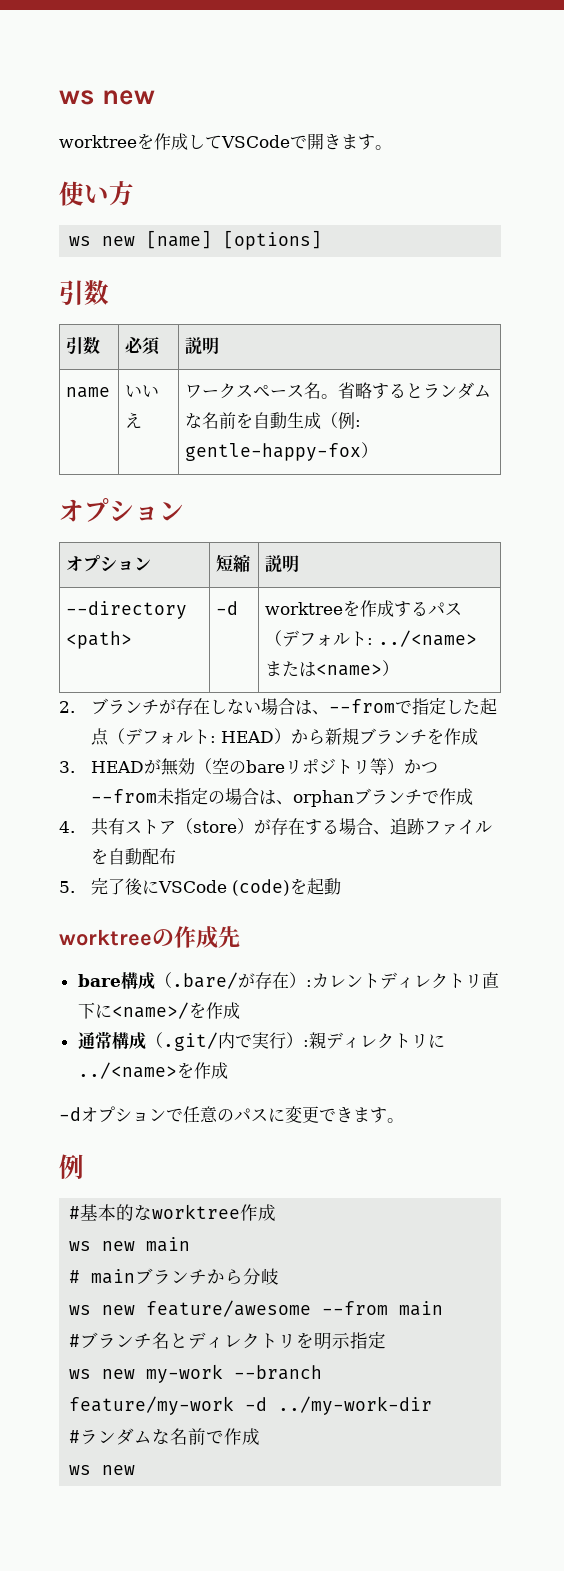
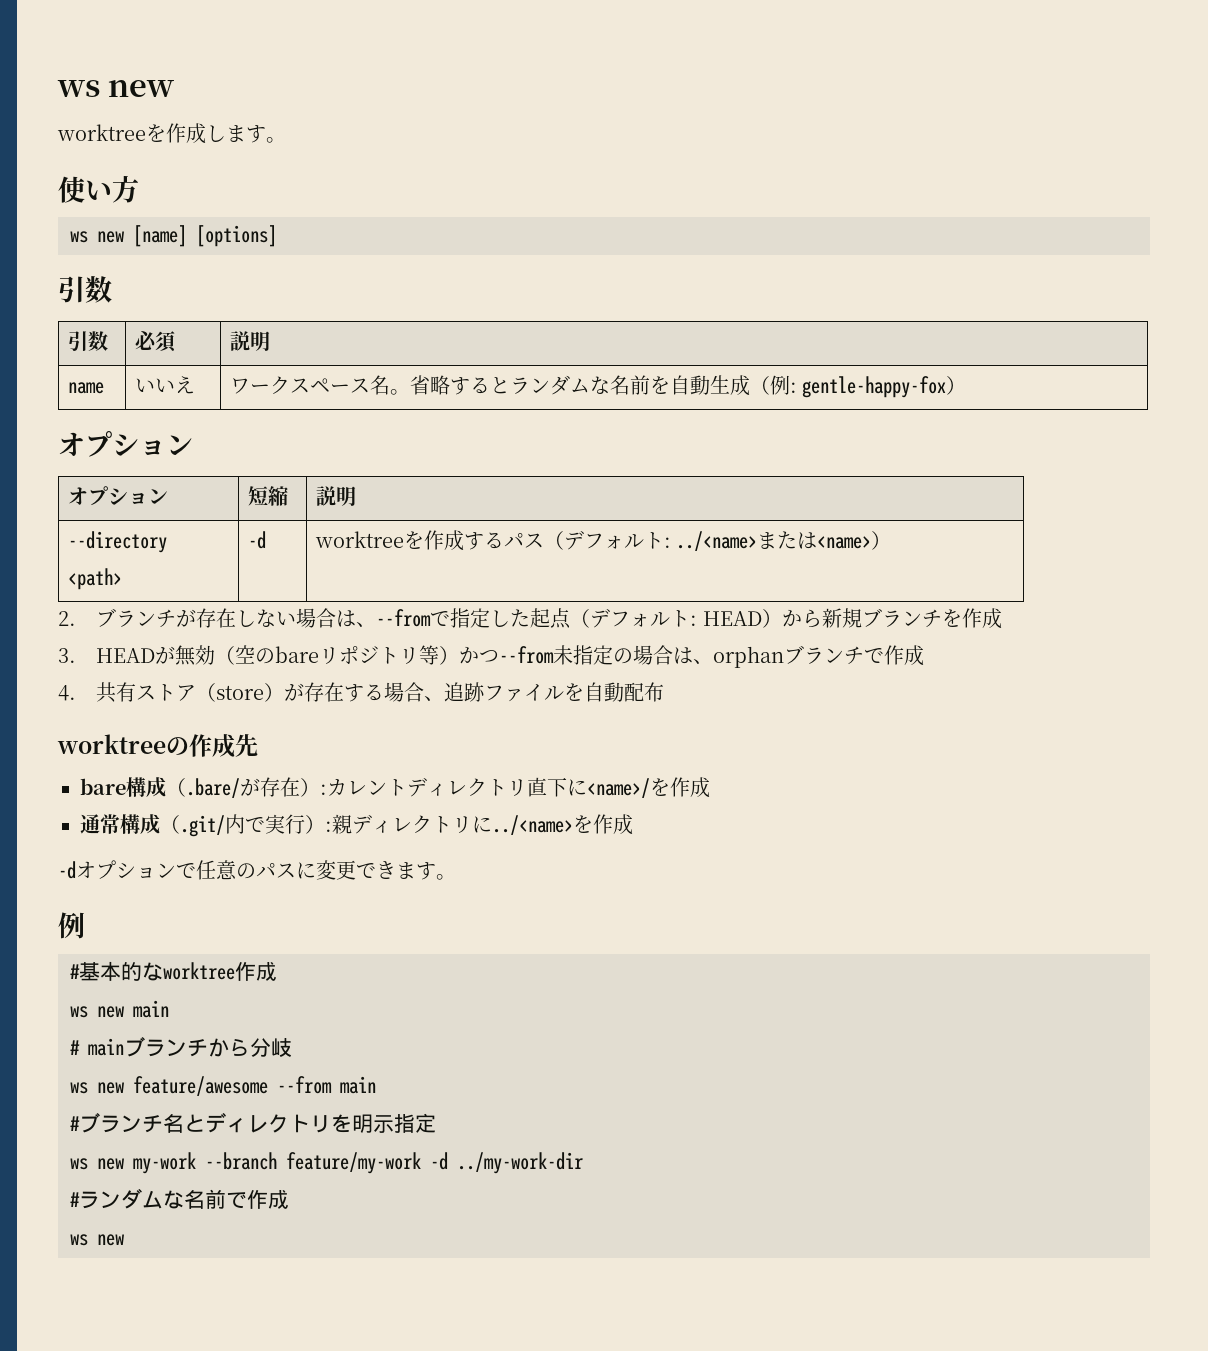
[205,133,341,150] てVSCodeで開き -> (226, 133) none
[59,878,341,896] // 5.完了後にVSCode (code)を起動 -> (665, 692) none

